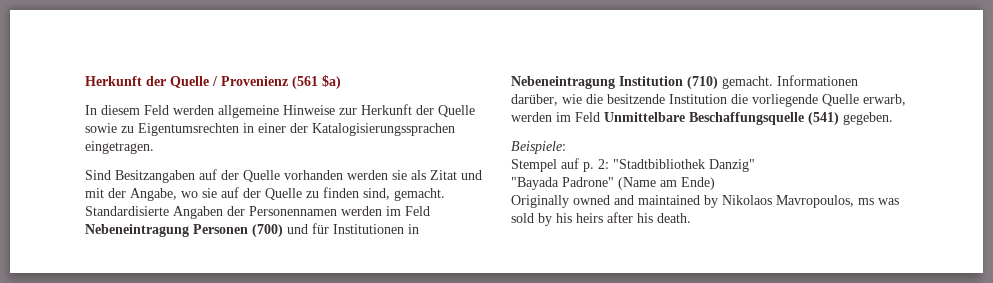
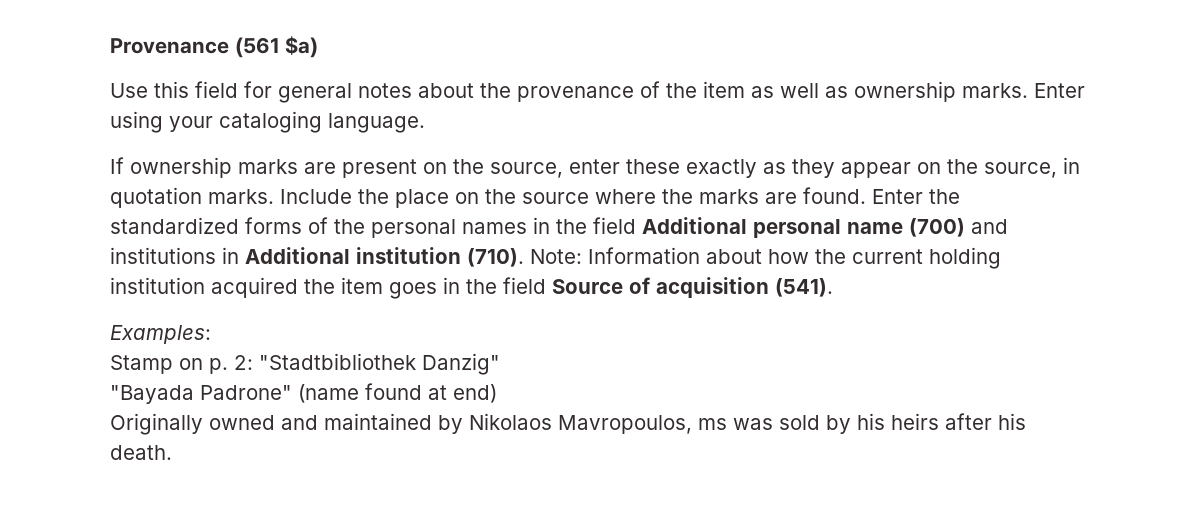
[85,75,341,89] [85,104,475,118] [85,123,455,136] [85,141,154,154] [85,169,482,183] [85,187,445,201] [85,206,430,219] [85,223,419,237] [511,75,858,89] [511,94,906,107] [511,112,893,125] [511,141,566,154] [511,158,579,172] Herkunft der Quelle / Provenienz (561 $a) // In diesem Feld werden allgemeine Hinweise zur Herkunft der Quelle sowie zu Eigentumsrechten in einer der Katalogisierungssprachen eingetragen. // Sind Besitzangaben auf der Quelle vorhanden werden sie als Zitat und mit der Angabe, wo sie auf der Quelle zu finden sind, gemacht. Standardisierte Angaben der Personennamen werden im Feld Nebeneintragung Personen (700) und für Institutionen in Nebeneintragung Institution (710) gemacht. Informationen darüber, wie die besitzende Institution die vorliegende Quelle erwarb, werden im Feld Unmittelbare Beschaffungsquelle (541) gegeben. // Beispiele: // Stempel auf -> [110,36,319,58] [110,81,1085,103] [110,111,425,133] [110,157,1080,178] [110,187,960,208] [110,217,1008,238] [110,247,1001,269] [110,277,833,299] [110,325,211,344] [110,355,203,374] Provenance (561 $a) // Use this field for general notes about the provenance of the item as well as ownership marks. Enter using your cataloging language. // If ownership marks are present on the source, enter these exactly as they appear on the source, in quotation marks. Include the place on the source where the marks are found. Enter the standardized forms of the personal names in the field Additional personal name (700) and institutions in Additional institution (710). Note: Information about how the current holding institution acquired the item goes in the field Source of acquisition (541). // Examples: // Stamp on
[618,177,715,190] (Name am Ende) -> [298,383,497,403] (name found at end)

